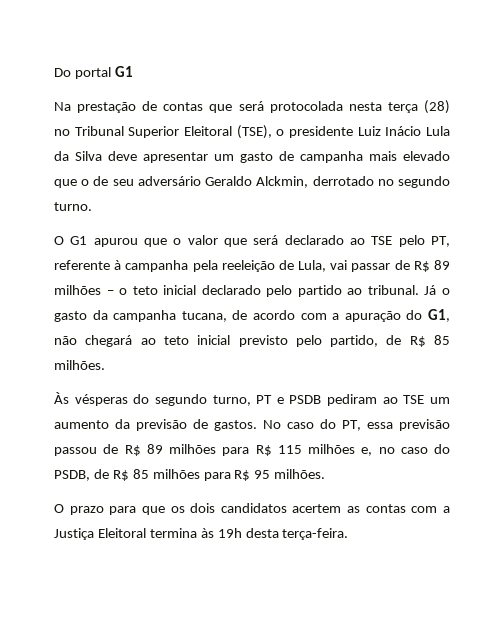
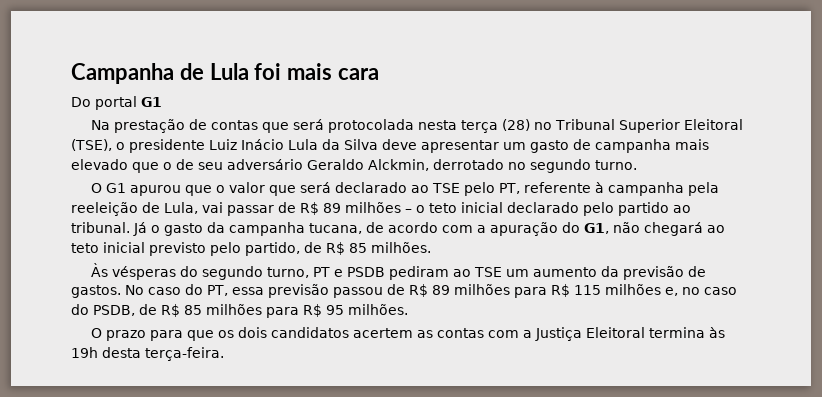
(54, 72) none -> [71,63,380,84] Campanha de Lula foi mais cara //

